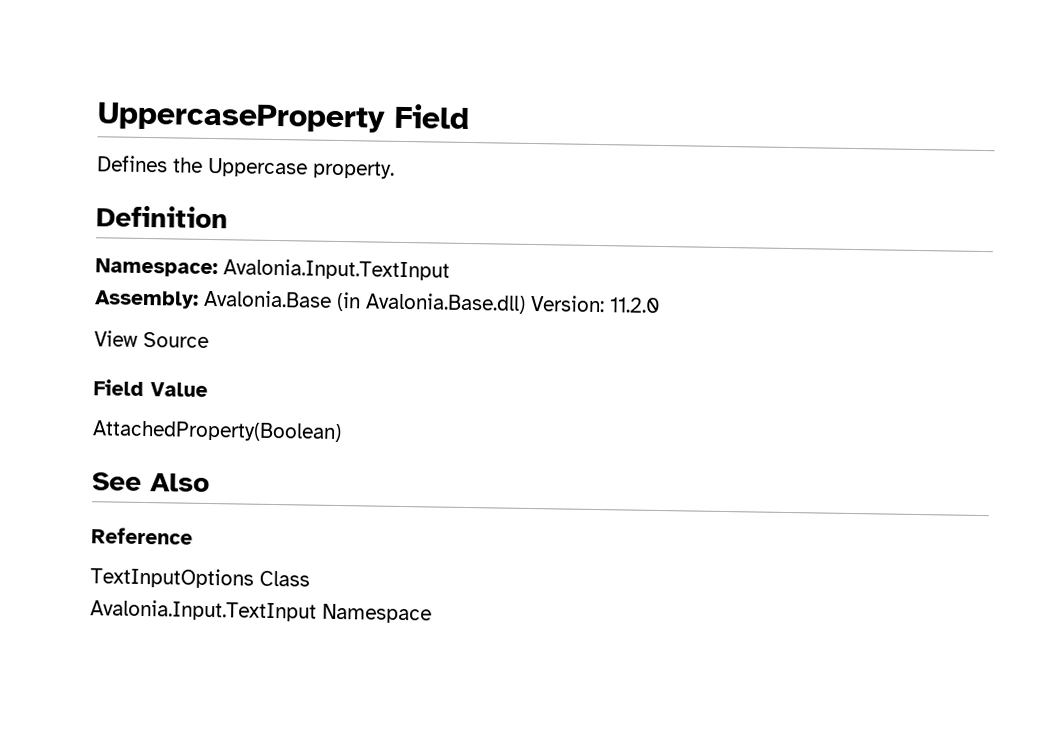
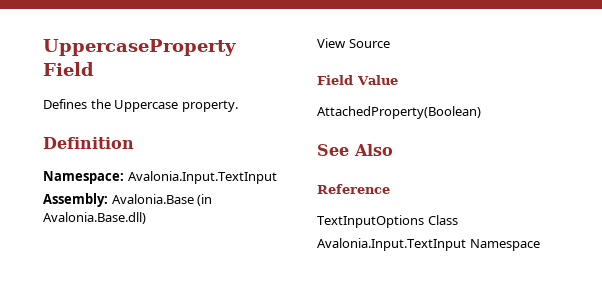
[530,294,661,313] Version: 11.2.0 -> (146, 218) none

